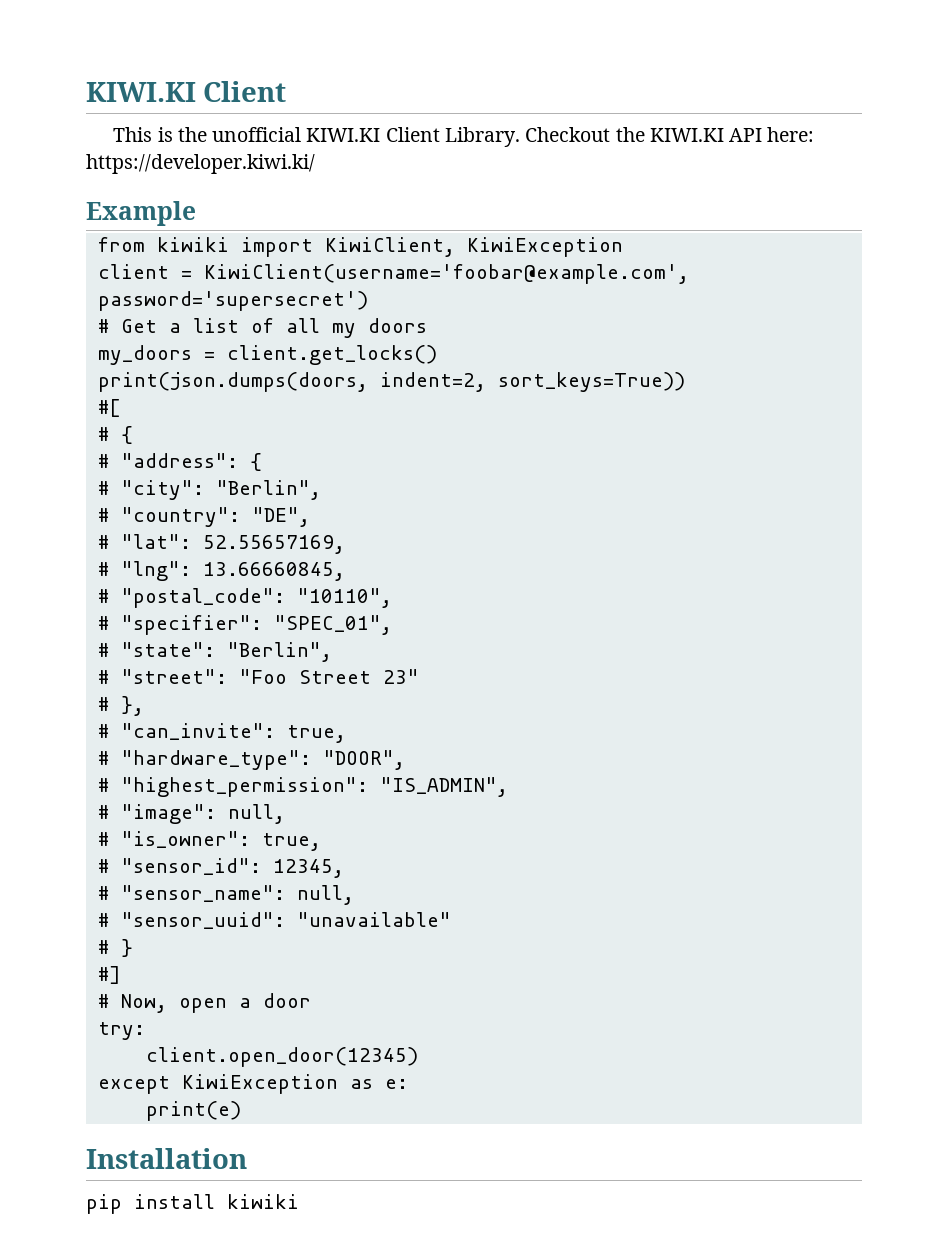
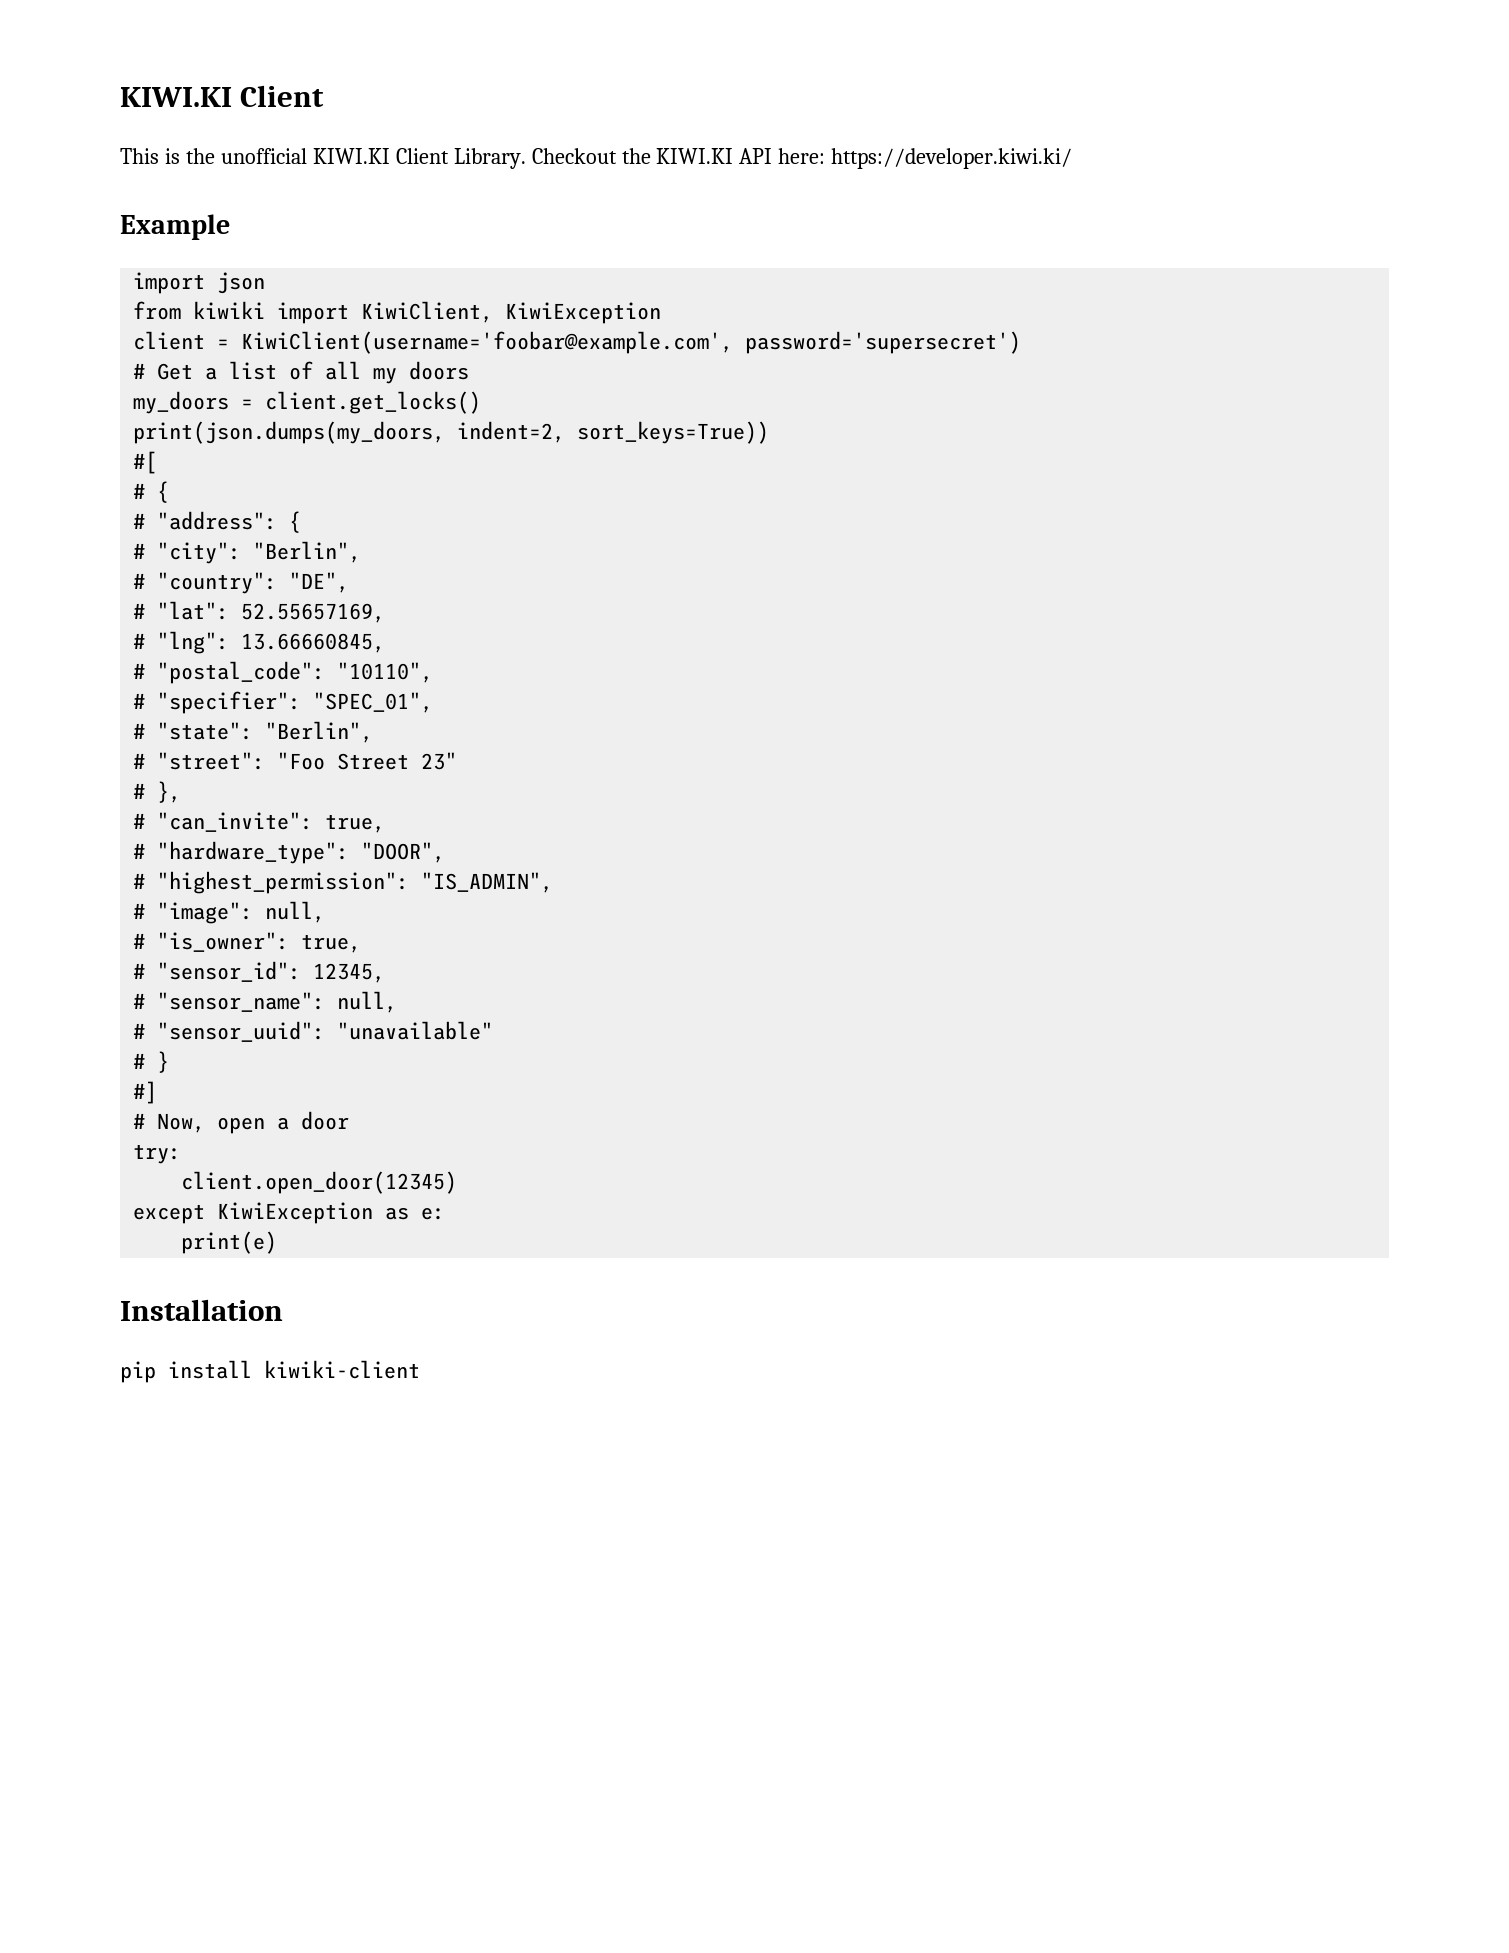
(196, 213) none -> [133,272,266,294] // import json
[97,372,368,392] print(json.dumps(doors, -> [133,421,446,444] print(json.dumps(my_doors,
[227,1194,299,1209] kiwiki -> [264,1360,420,1379] kiwiki-client

